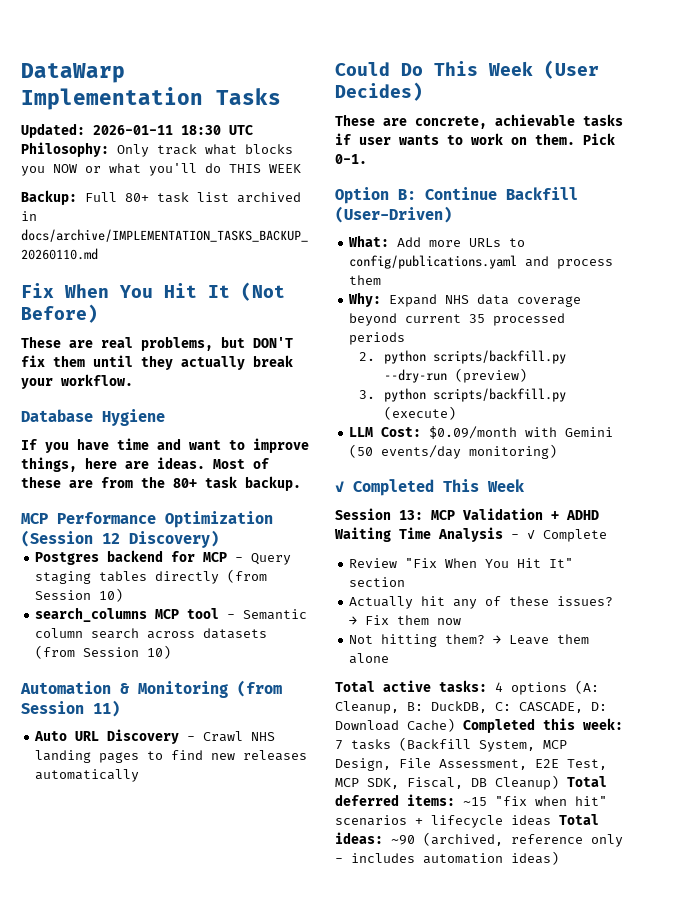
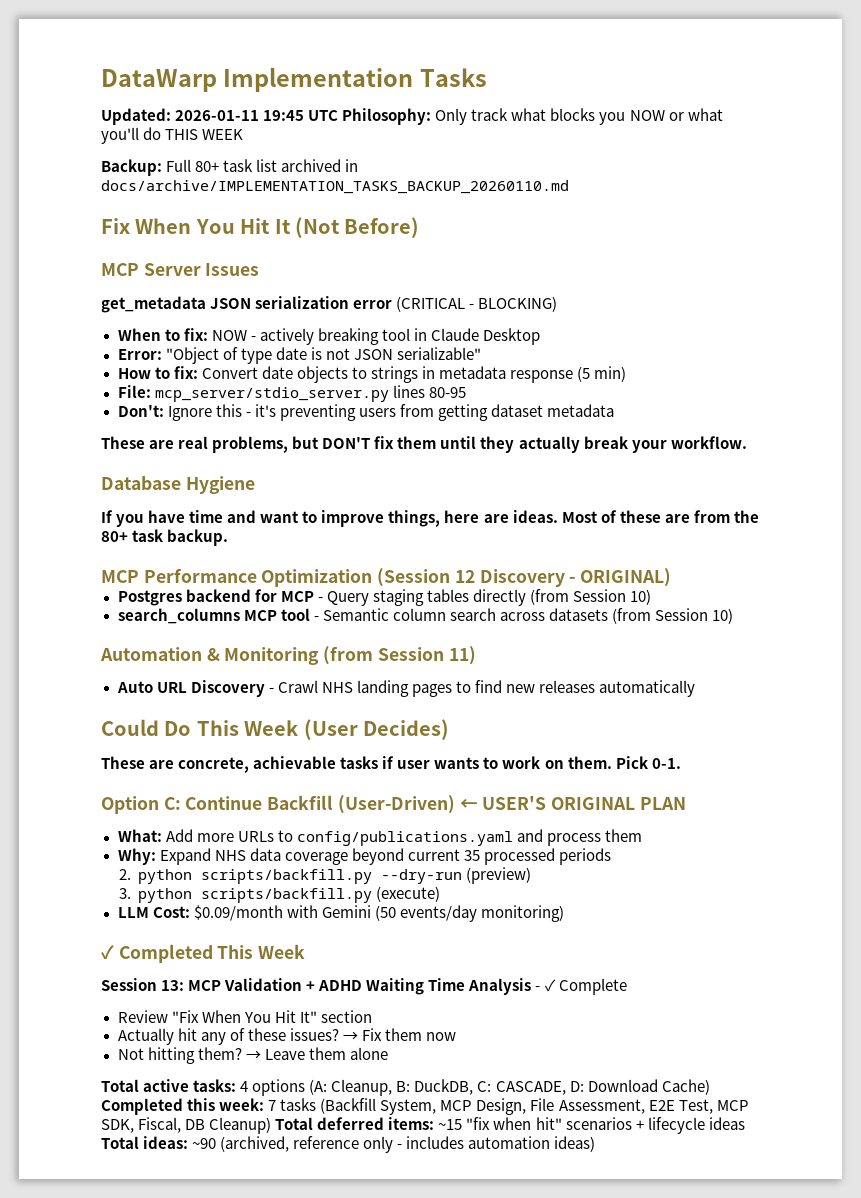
[181,125,221,135] 18:30 -> [263,110,305,121] 19:45
(98, 313) none -> [101,263,260,276] [101,296,558,313] [117,328,540,345] [117,347,481,364] [117,366,627,383] [117,385,466,402] [117,404,614,421] // MCP Server Issues // get_metadata JSON serialization error (CRITICAL - BLOCKING) // When to fix: NOW - actively breaking tool in Claude Desktop // Error: "Object of type date is not JSON serializable" // How to fix: Convert date objects to strings in metadata response (5 min) // File: mcp_server/stdio_server.py lines 80-95 // Don't: Ignore this - it's preventing users from getting dataset metadata
[129,530,219,548] Discovery) -> [479,568,672,587] Discovery - ORIGINAL)
[398,189,416,200] B: -> [163,797,181,810] C:
(452, 214) none -> [459,796,686,810] ← USER'S ORIGINAL PLAN

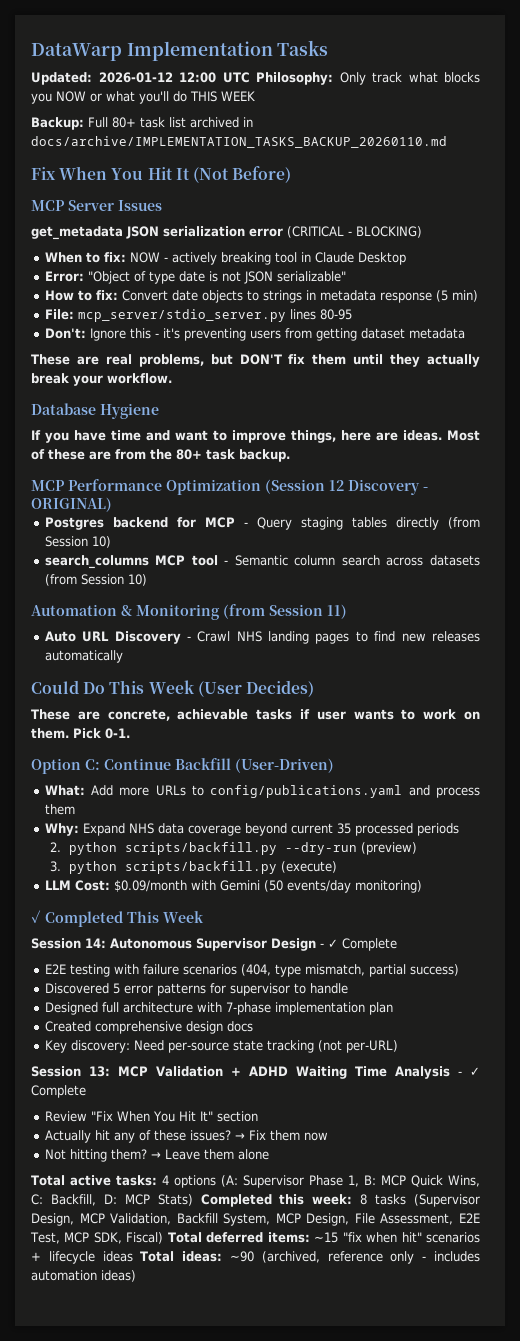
[175,110,305,121] 2026-01-11 19:45 -> [98,72,216,83] 2026-01-12 12:00
[459,796,686,810] ← USER'S ORIGINAL PLAN -> (334, 765) none
(306, 951) none -> [31,938,397,951] [44,964,459,977] [44,983,348,996] [44,1002,393,1015] [44,1021,253,1034] [44,1040,398,1053] // Session 14: Autonomous Supervisor Design - ✓ Complete // E2E testing with failure scenarios (404, type mismatch, partial success) // Discovered 5 error patterns for supervisor to handle // Designed full architecture with 7-phase implementation plan // Created comprehensive design docs // Key discovery: Need per-source state tracking (not per-URL)
[331,1079,710,1096] [101,1098,377,1115] Cleanup, B: DuckDB, C: CASCADE, D: Download Cache) Completed this week: 7 tasks (Backfill -> [242,1175,480,1188] [31,1194,480,1207] [31,1213,218,1226] Supervisor Phase 1, B: MCP Quick Wins, C: Backfill, D: MCP Stats) Completed this week: 8 tasks (Supervisor Design, MCP Validation, Backfill
[138,1117,272,1134] Fiscal, DB Cleanup) -> [126,1232,164,1244] Fiscal)

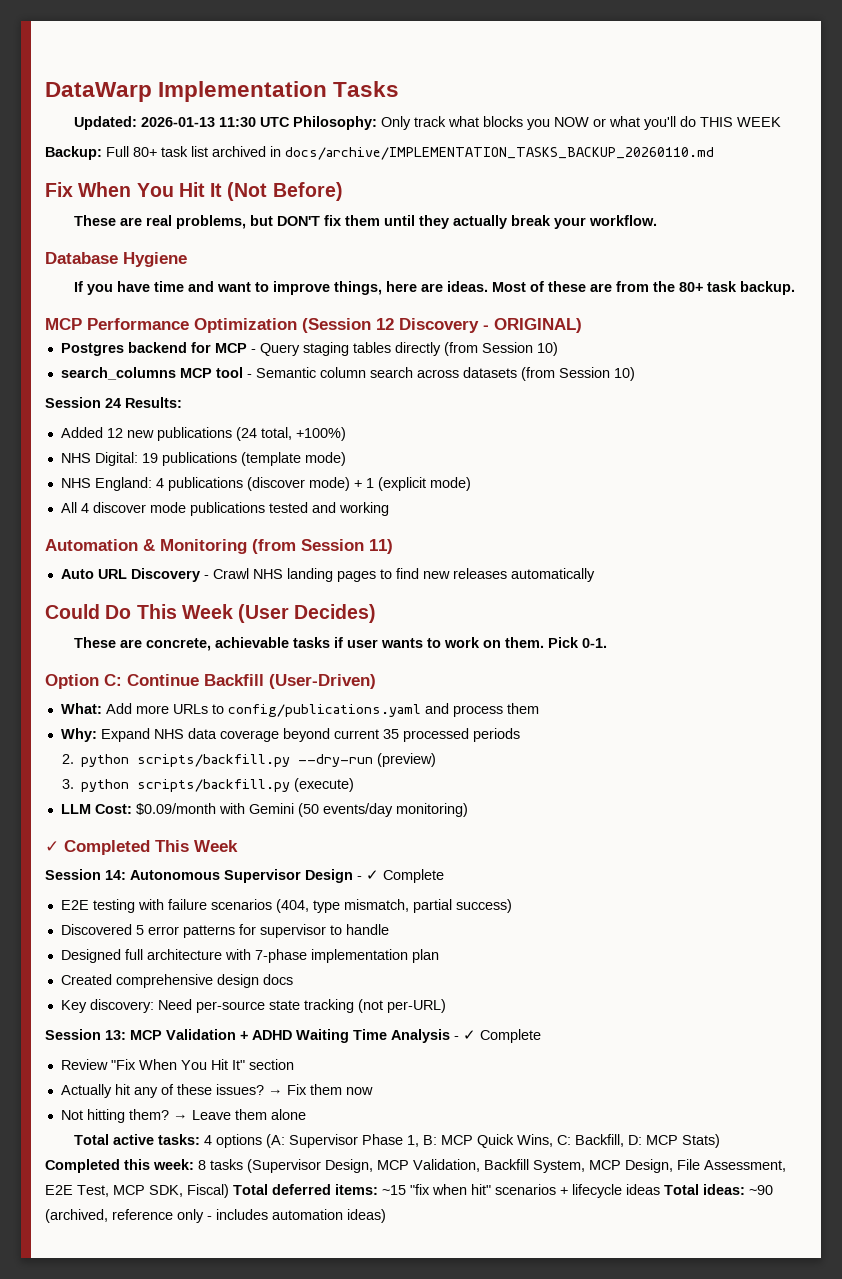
[98,72,216,83] 2026-01-12 12:00 -> [141,117,257,127] 2026-01-13 11:30
[31,200,162,211] [31,226,422,240] [44,252,406,265] [44,271,346,284] [44,290,478,303] [44,309,352,322] [44,328,465,341] // MCP Server Issues // get_metadata JSON serialization error (CRITICAL - BLOCKING) // When to fix: NOW - actively breaking tool in Claude Desktop // Error: "Object of type date is not JSON serializable" // How to fix: Convert date objects to strings in metadata response (5 min) // File: mcp_server/stdio_server.py lines 80-95 // Don't: Ignore this - it's preventing users from getting dataset metadata -> (343, 191) none
(147, 580) none -> [45,397,182,408] [60,427,346,441] [60,452,346,466] [60,477,471,491] [60,502,389,516] // Session 24 Results: // Added 12 new publications (24 total, +100%) // NHS Digital: 19 publications (template mode) // NHS England: 4 publications (discover mode) + 1 (explicit mode) // All 4 discover mode publications tested and working

